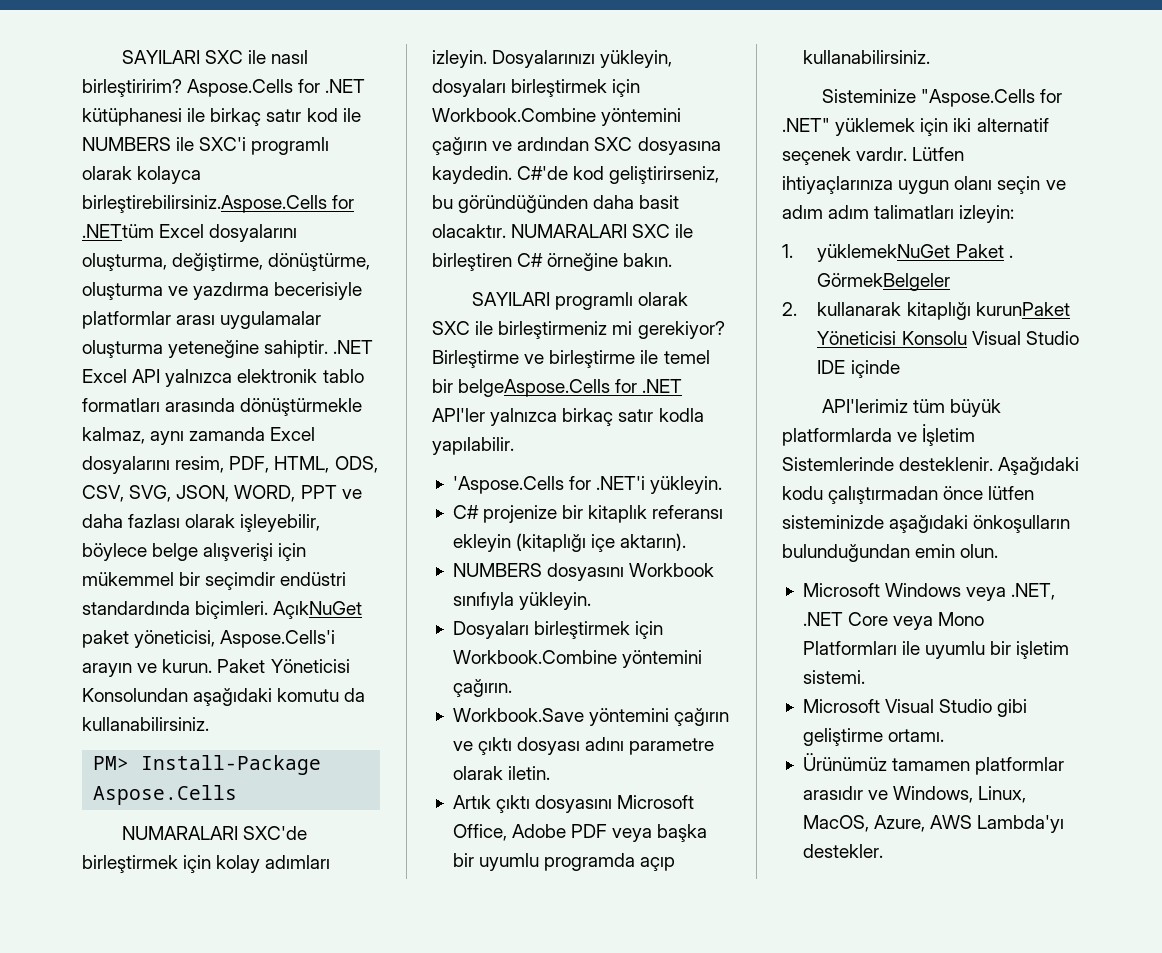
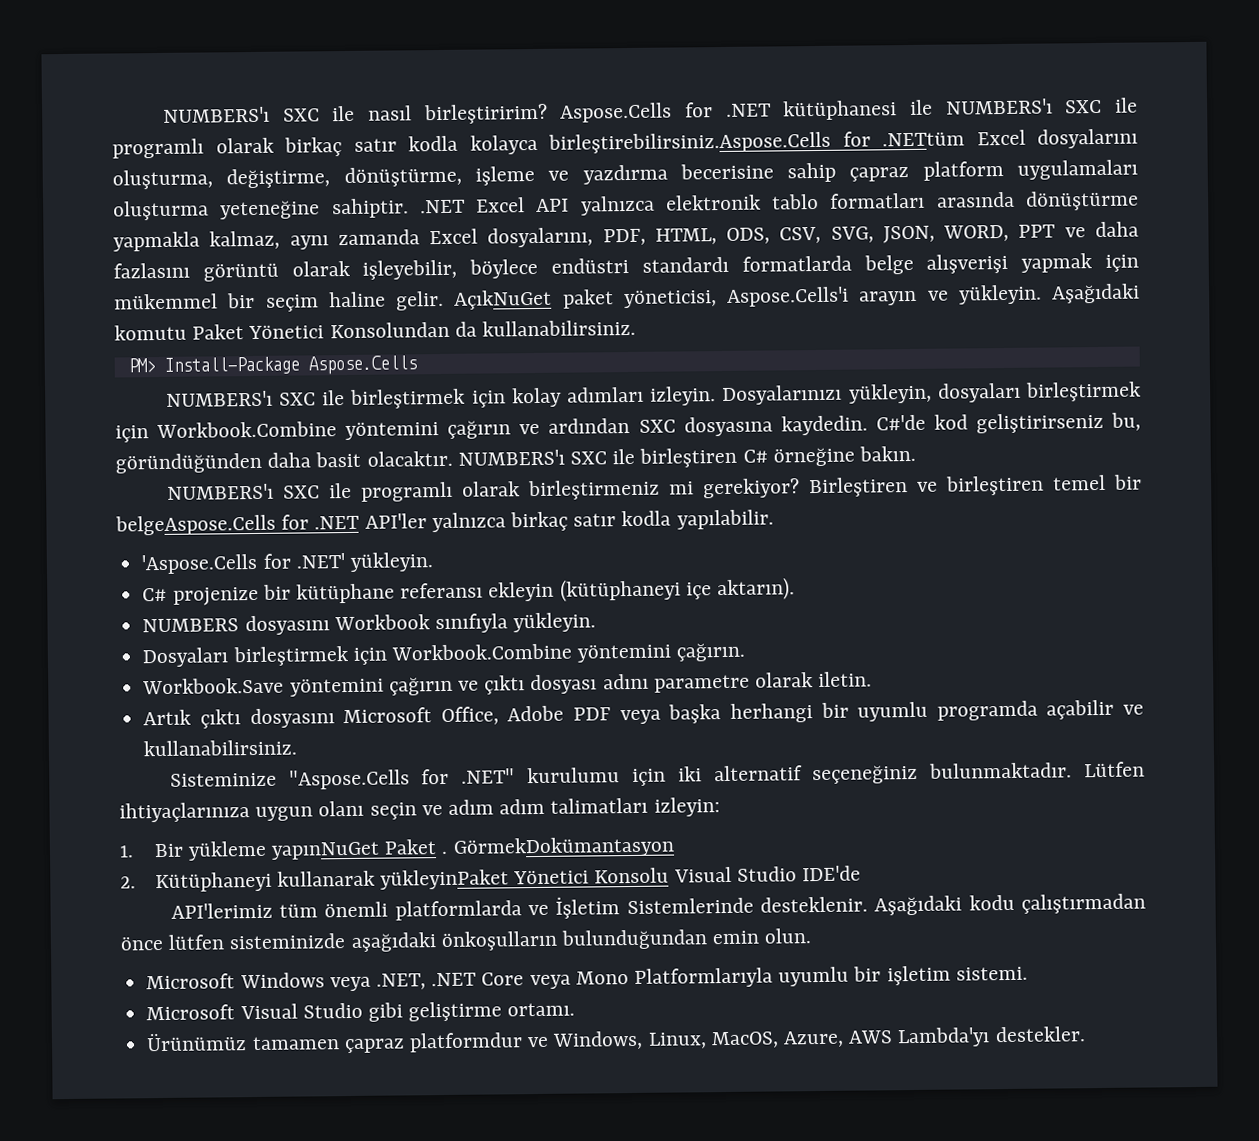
[121,50,200,64] SAYILARI -> [162,106,270,123] NUMBERS'ı
[210,108,361,126] [82,137,330,155] [82,166,132,180] birkaç satır kod ile NUMBERS ile SXC'i programlı olarak -> [945,97,1138,115] [112,135,458,159] NUMBERS'ı SXC ile programlı olarak birkaç satır kodla
[82,282,163,300] oluşturma -> [474,165,535,186] işleme
[274,282,363,300] [82,311,322,329] becerisiyle platformlar arası uygulamalar -> [679,159,1138,183] becerisine sahip çapraz platform uygulamaları
[240,398,363,416] dönüştürmekle -> [1024,190,1139,211] [113,231,200,252] dönüştürme yapmakla
[82,456,225,474] dosyalarını resim, -> [487,227,594,248] dosyalarını,
[128,514,181,528] fazlası -> [113,262,279,282] fazlasını görüntü
(147, 552) none -> [551,255,852,274] endüstri standardı formatlarda
(274, 552) none -> [1021,253,1093,273] yapmak
[205,572,347,590] [82,601,269,619] seçimdir endüstri standardında biçimleri. -> [265,290,444,312] seçim haline gelir.
[162,659,350,673] [82,688,340,706] kurun. Paket Yöneticisi Konsolundan aşağıdaki komutu -> [957,283,1140,305] [114,321,450,341] yükleyin. Aşağıdaki komutu Paket Yönetici Konsolundan
[121,826,307,840] NUMARALARI SXC'de -> [165,390,346,407] NUMBERS'ı SXC ile
[609,166,720,184] [432,195,453,209] geliştirirseniz, bu -> [975,412,1141,434] geliştirirseniz bu,
[511,224,628,238] NUMARALARI -> [457,449,565,466] NUMBERS'ı
[471,292,688,310] [432,321,725,339] [432,350,659,368] SAYILARI programlı olarak SXC ile birleştirmeniz mi gerekiyor? Birleştirme ve birleştirme ile -> [166,475,1044,502] NUMBERS'ı SXC ile programlı olarak birleştirmeniz mi gerekiyor? Birleştiren ve birleştiren
[596,476,646,490] .NET'i -> [295,553,345,569] .NET'
[588,505,648,523] kitaplık -> [295,583,395,604] kütüphane
[516,533,587,552] (kitaplığı -> [559,578,681,602] (kütüphaneyi
(708, 833) none -> [729,703,813,723] herhangi
[640,857,676,871] açıp -> [1046,699,1145,720] açabilir ve
[835,118,916,136] yüklemek -> [527,767,621,784] kurulumu
[782,147,908,165] seçenek vardır. -> [812,762,1073,785] seçeneğiniz bulunmaktadır.
[817,244,951,262] yüklemekNuGet -> [153,840,380,861] Bir yükleme yapınNuGet
[817,273,951,291] GörmekBelgeler -> [452,836,675,858] GörmekDokümantasyon
[817,302,1070,320] [817,331,897,345] kullanarak kitaplığı kurunPaket Yöneticisi -> [154,869,590,893] Kütüphaneyi kullanarak yükleyinPaket Yönetici
[817,360,900,378] IDE içinde -> [802,865,862,882] IDE'de
[949,399,1001,417] büyük -> [324,901,389,918] önemli
[802,641,921,655] Platformları ile -> [633,967,773,988] Platformlarıyla
[975,757,1065,775] [802,786,863,800] platformlar arasıdır -> [343,1032,523,1054] çapraz platformdur

